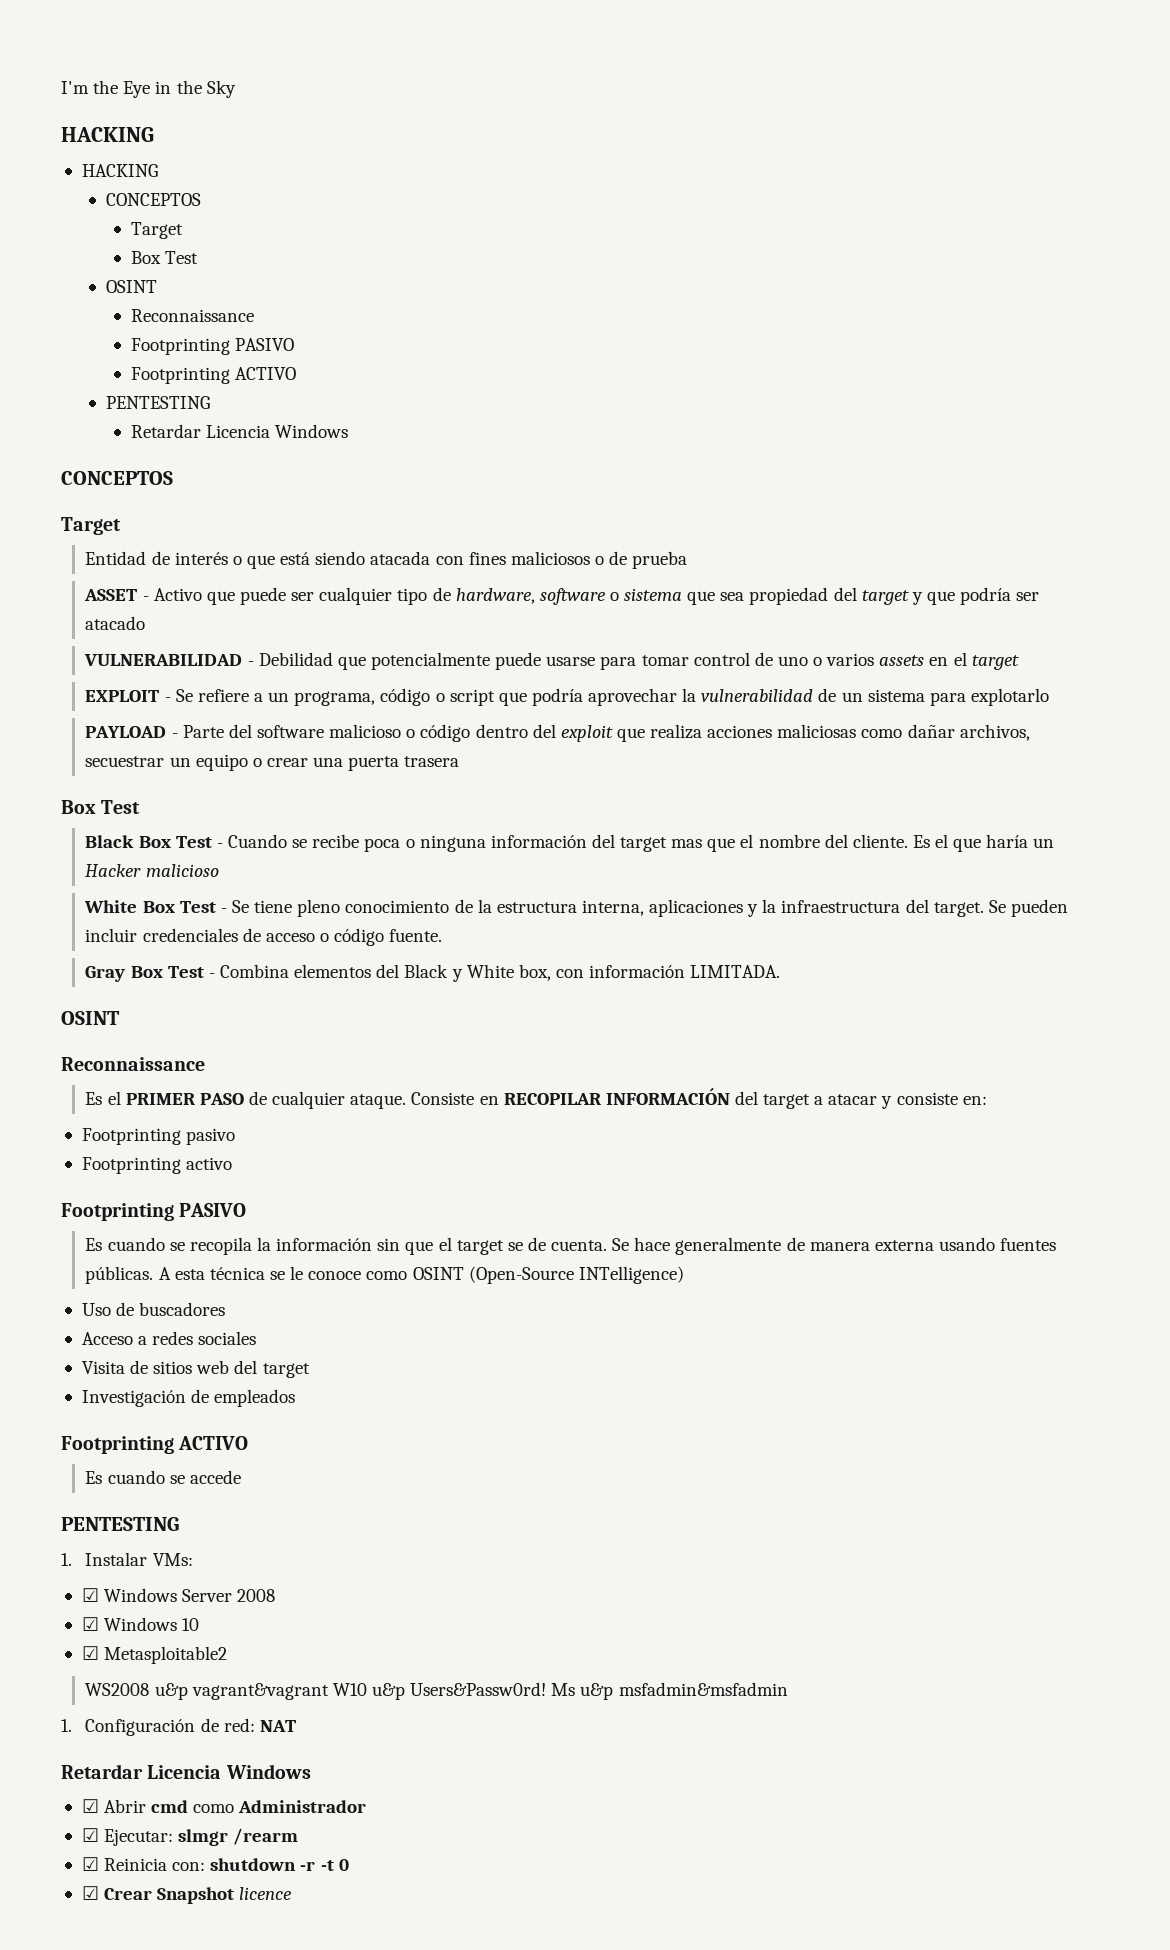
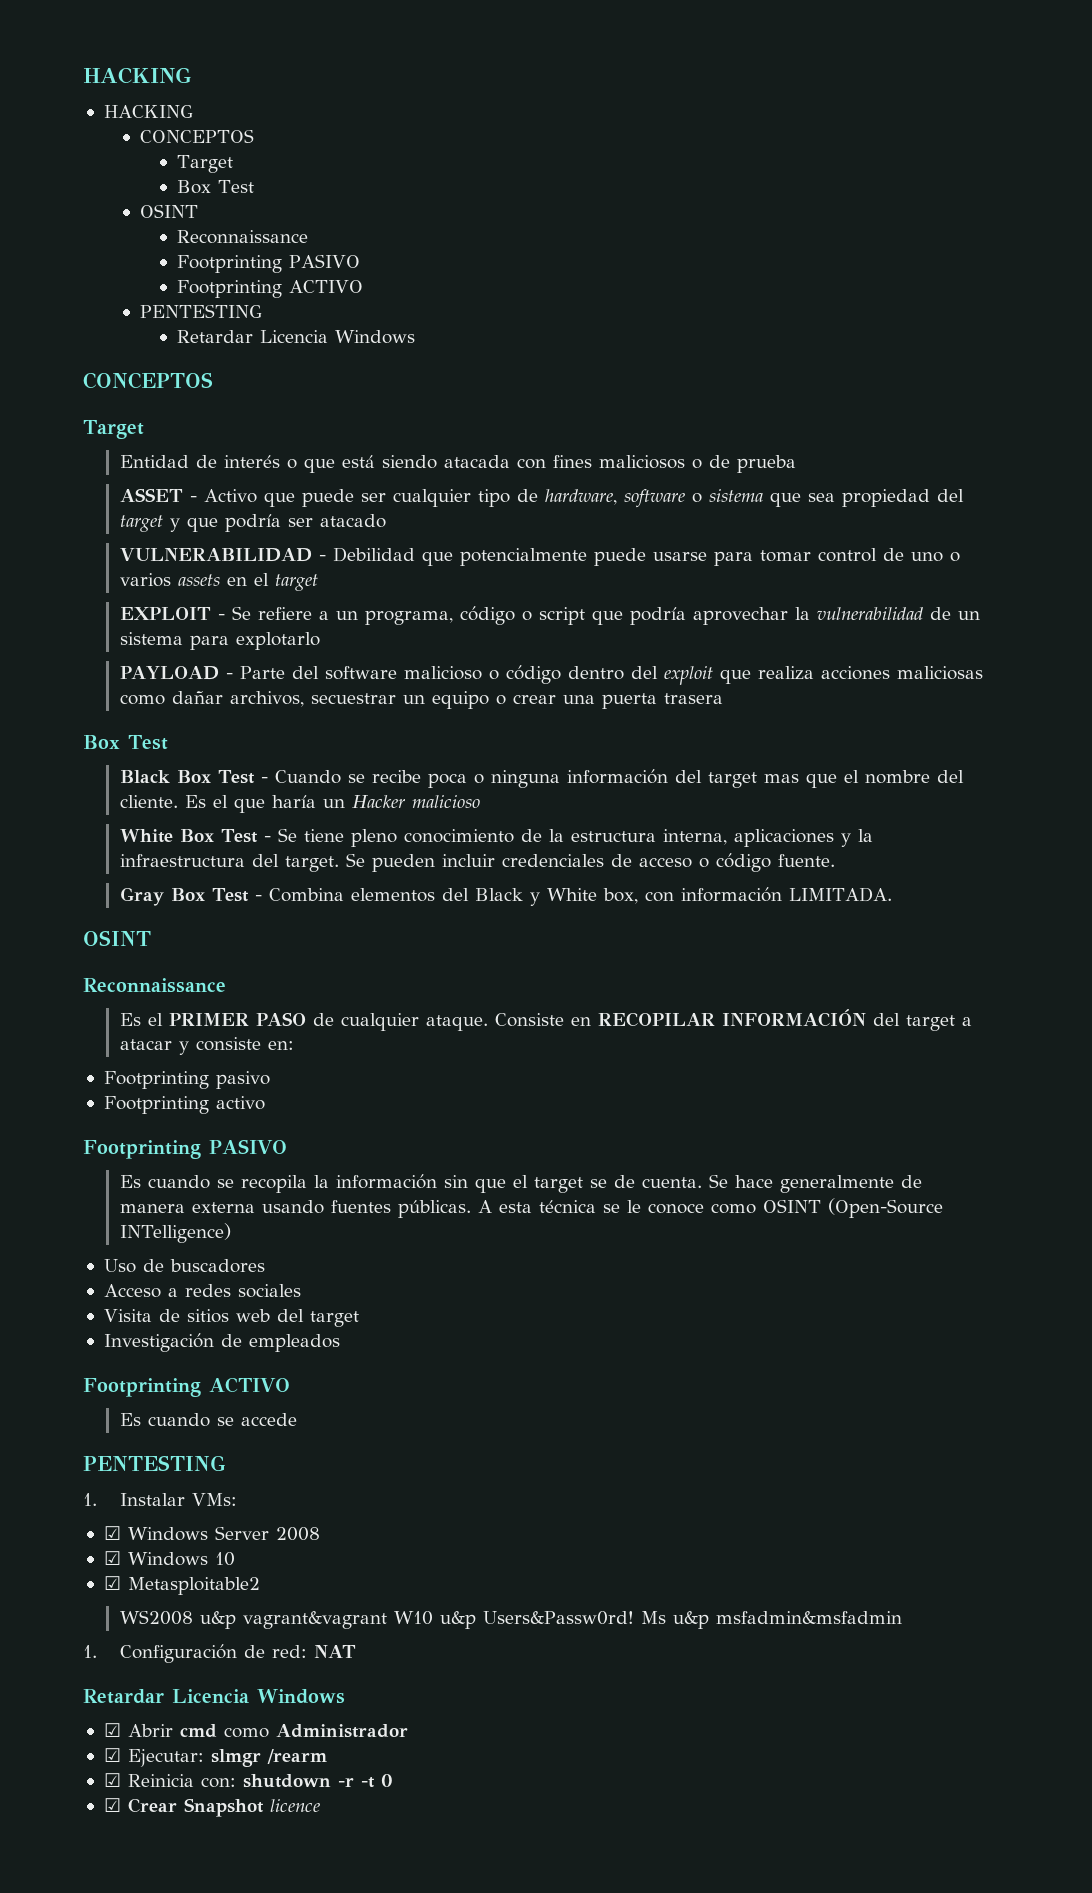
[61,80,236,98] I'm the Eye in the Sky // -> (83, 75) none

